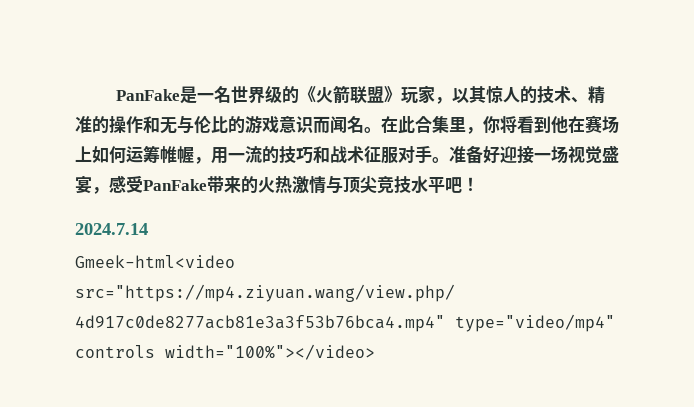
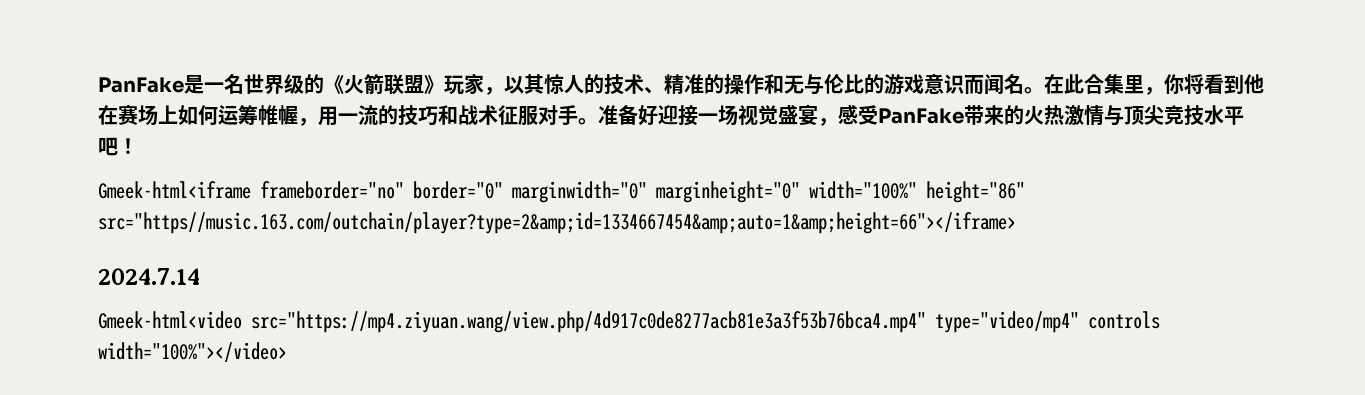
(479, 184) none -> [98,181,1025,203] [98,212,1016,234] // Gmeek-html<iframe frameborder="no" border="0" marginwidth="0" marginheight="0" width="100%" height="86" src="https//music.163.com/outchain/player?type=2&amp;id=1334667454&amp;auto=1&amp;height=66"></iframe>

